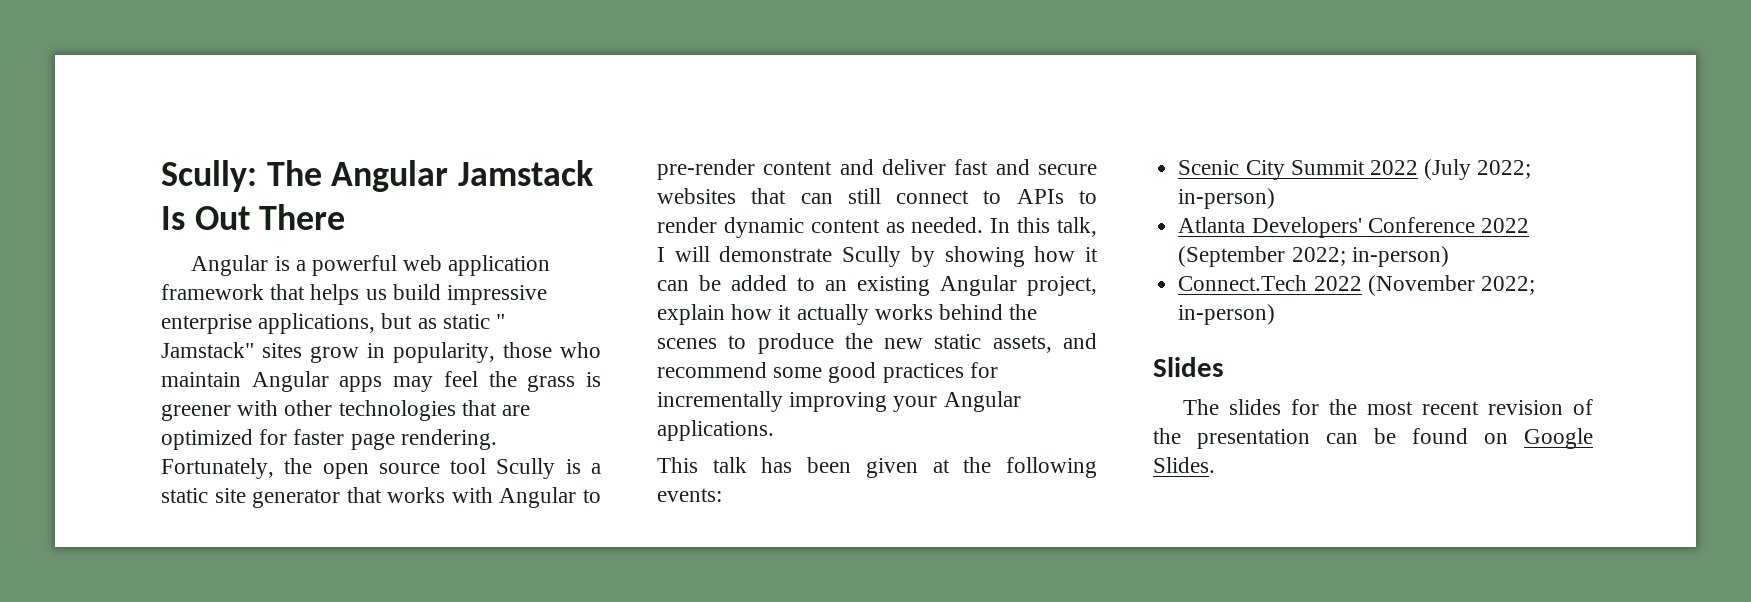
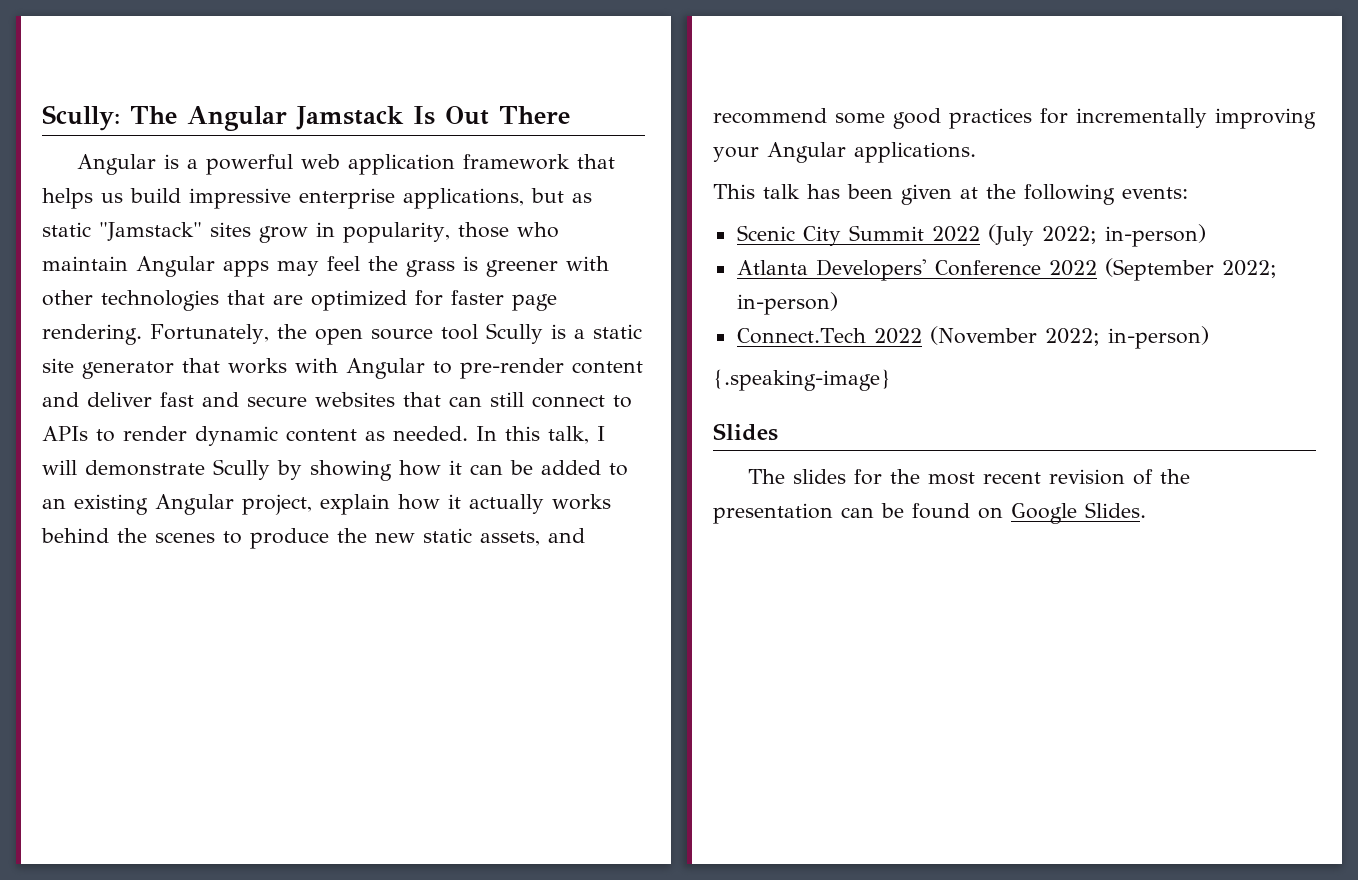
[496,314,506,329] [161,342,254,358] " Jamstack" -> [99,222,202,241] "Jamstack"
(1276, 314) none -> [713,369,891,391] // {.speaking-image}

